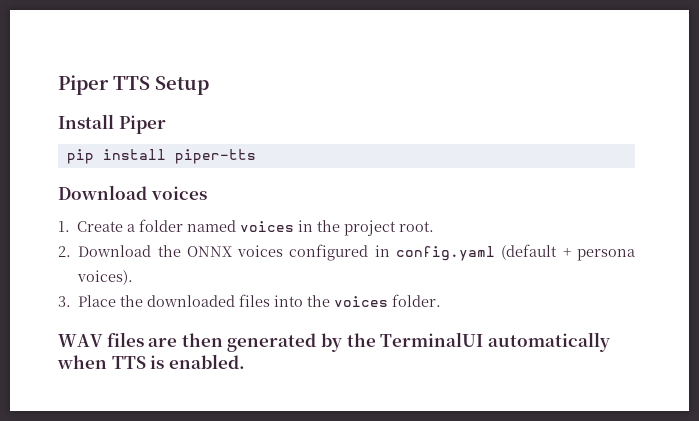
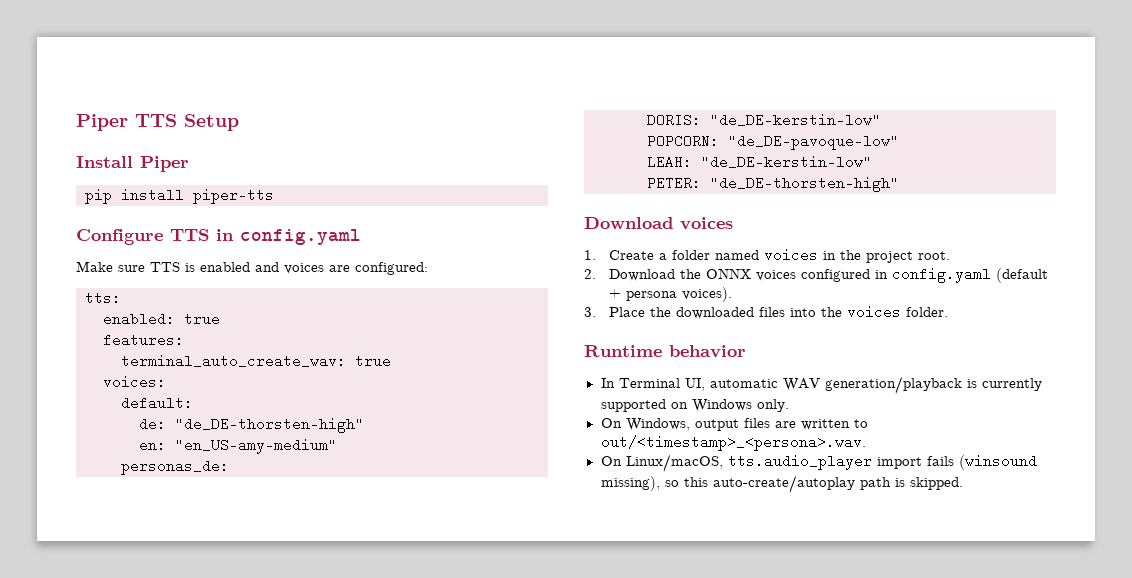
(256, 156) none -> [76,229,361,245] [76,261,428,275] [85,291,121,305] [103,312,220,326] [103,333,184,347] [121,354,391,368] [103,375,166,389] [121,396,193,410] [139,417,364,433] [139,438,337,454] [121,459,229,475] [647,113,881,127] [647,134,899,150] [647,155,872,169] [647,176,899,192] // Configure TTS in config.yaml // Make sure TTS is enabled and voices are configured: // tts: // enabled: true // features: // terminal_auto_create_wav: true // voices: // default: // de: "de_DE-thorsten-high" // en: "en_US-amy-medium" // personas_de: // DORIS: "de_DE-kerstin-low" // POPCORN: "de_DE-pavoque-low" // LEAH: "de_DE-kerstin-low" // PETER: "de_DE-thorsten-high"
[58,332,610,352] [57,354,245,369] WAV files are then generated by the TerminalUI automatically when TTS is enabled. -> [584,345,746,358] [600,376,1042,394] [600,399,789,412] [600,418,868,431] [600,435,866,451] [600,454,1037,472] [600,475,963,493] Runtime behavior // In Terminal UI, automatic WAV generation/playback is currently supported on Windows only. // On Windows, output files are written to out/<timestamp>_<persona>.wav. // On Linux/macOS, tts.audio_player import fails (winsound missing), so this auto-create/autoplay path is skipped.

